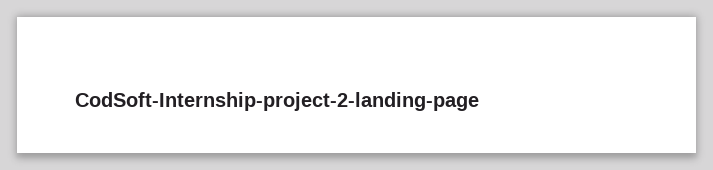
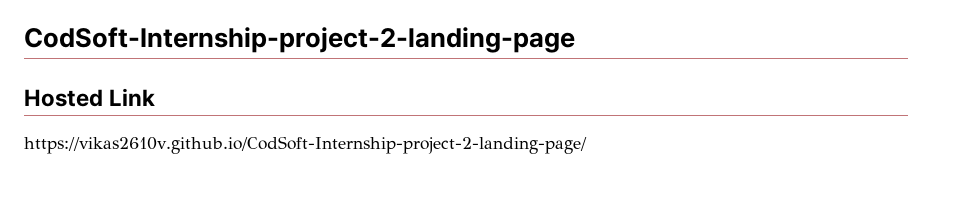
(479, 101) none -> [24,88,156,107] [24,136,587,154] // Hosted Link // https://vikas2610v.github.io/CodSoft-Internship-project-2-landing-page/

